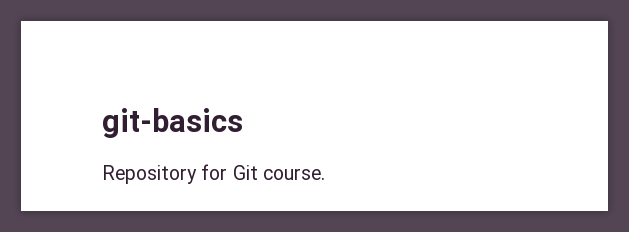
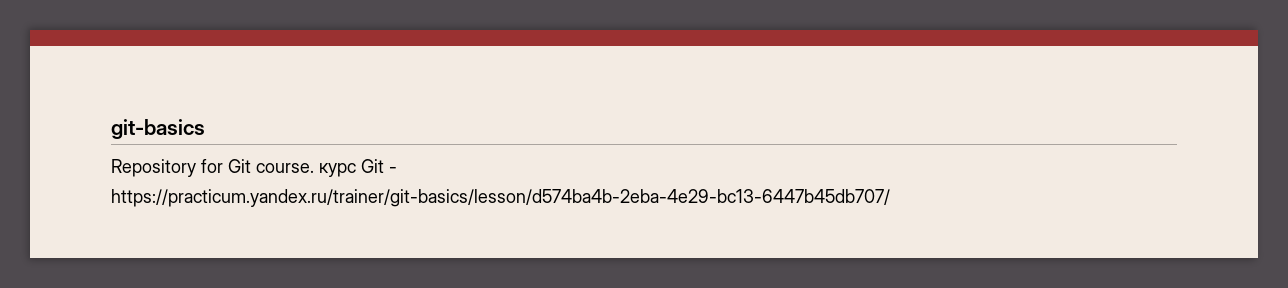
(325, 174) none -> [319,159,397,177] [111,189,890,207] курс Git - https://practicum.yandex.ru/trainer/git-basics/lesson/d574ba4b-2eba-4e29-bc13-6447b45db707/

